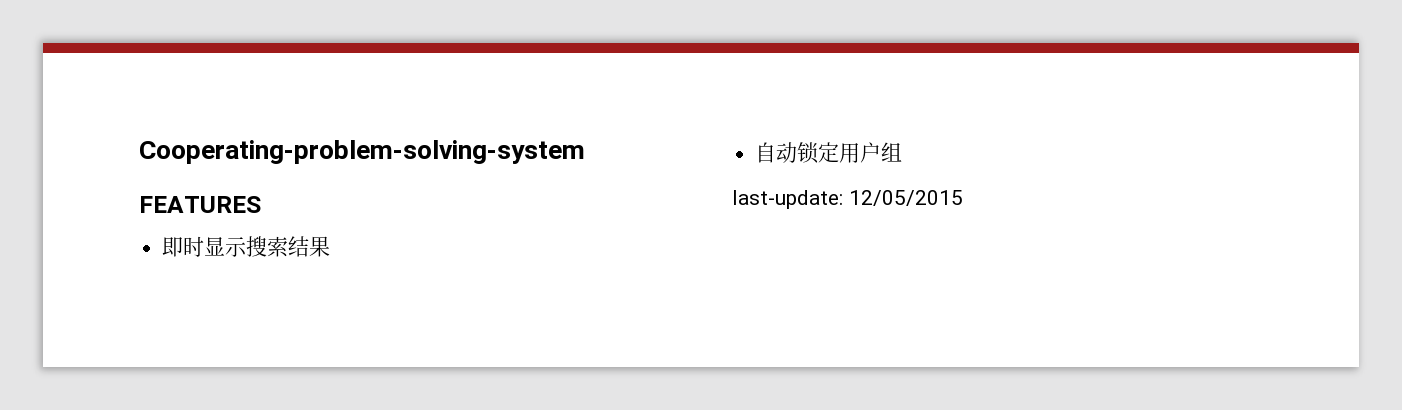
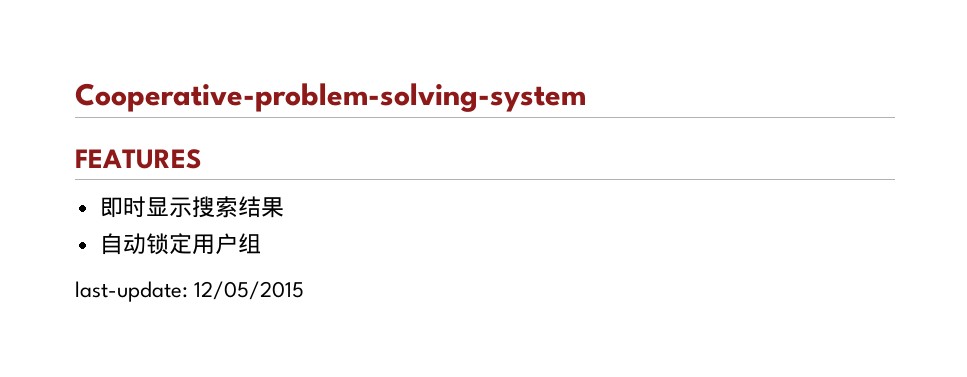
[139,140,585,164] Cooperating-problem-solving-system -> [75,83,586,112] Cooperative-problem-solving-system

